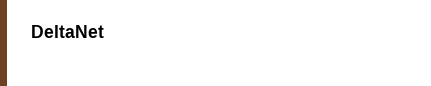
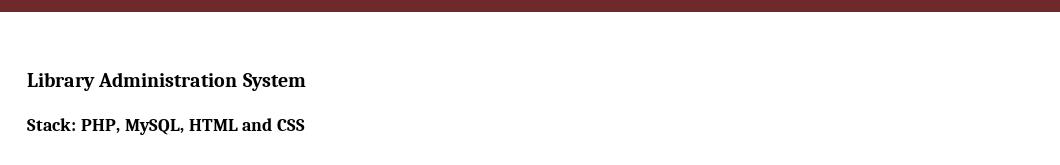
[31,25,104,38] DeltaNet -> [27,72,306,91] [27,118,306,135] Library Administration System // Stack: PHP, MySQL, HTML and CSS

